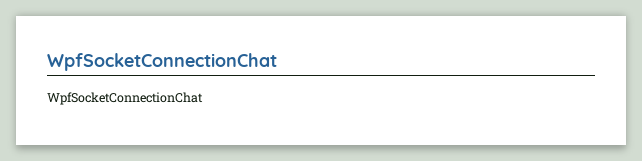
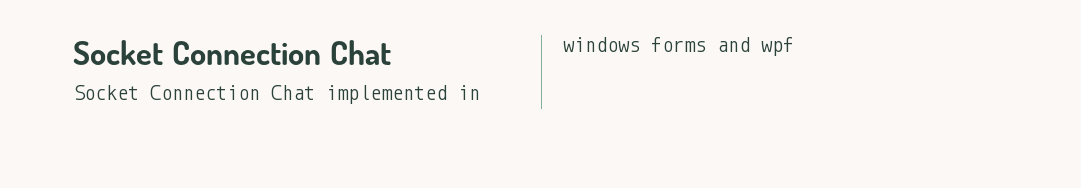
[47,53,277,71] [47,92,203,105] WpfSocketConnectionChat // WpfSocketConnectionChat -> [73,40,391,65] [73,85,480,104] [563,37,794,56] Socket Connection Chat // Socket Connection Chat implemented in windows forms and wpf

